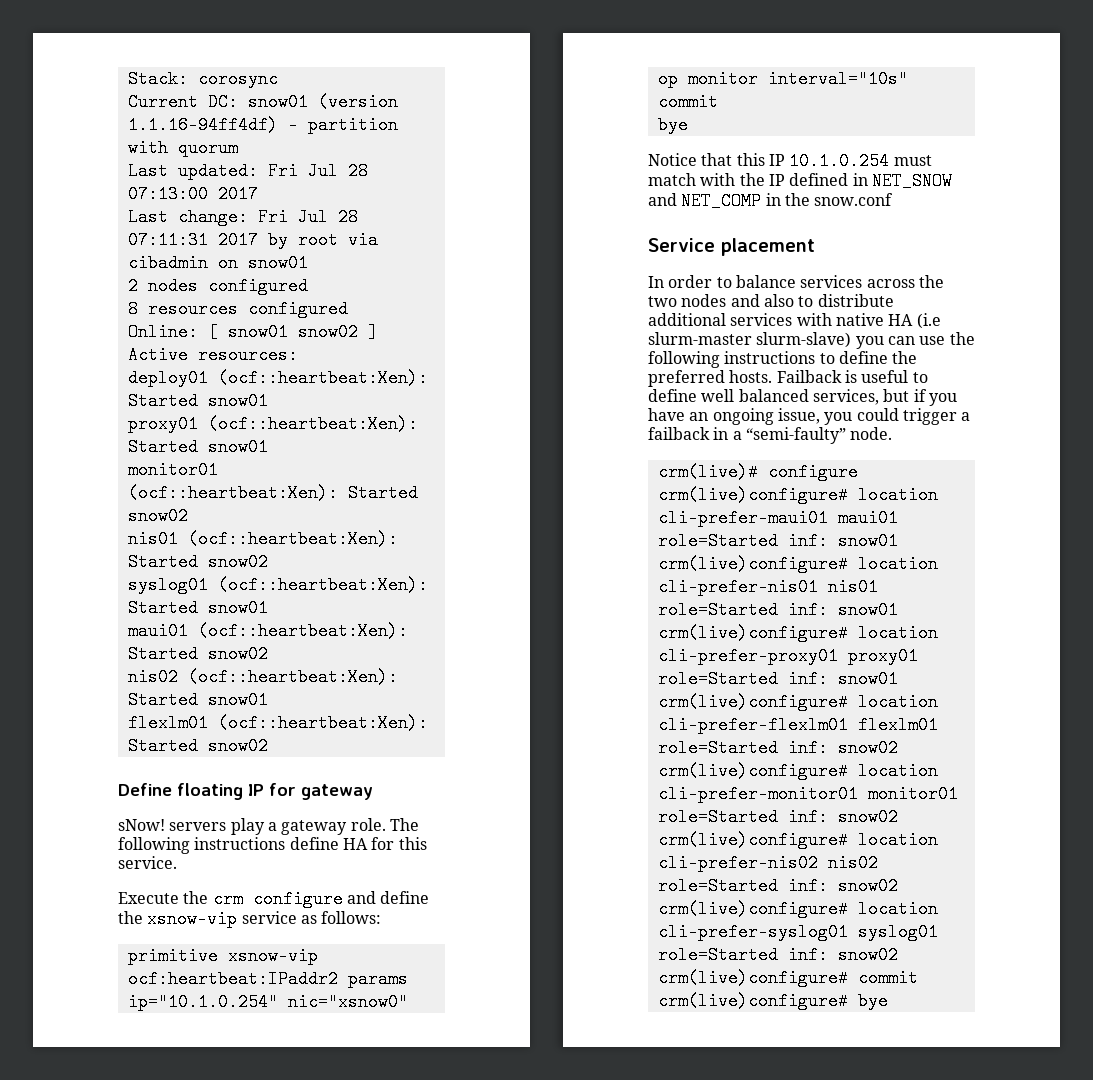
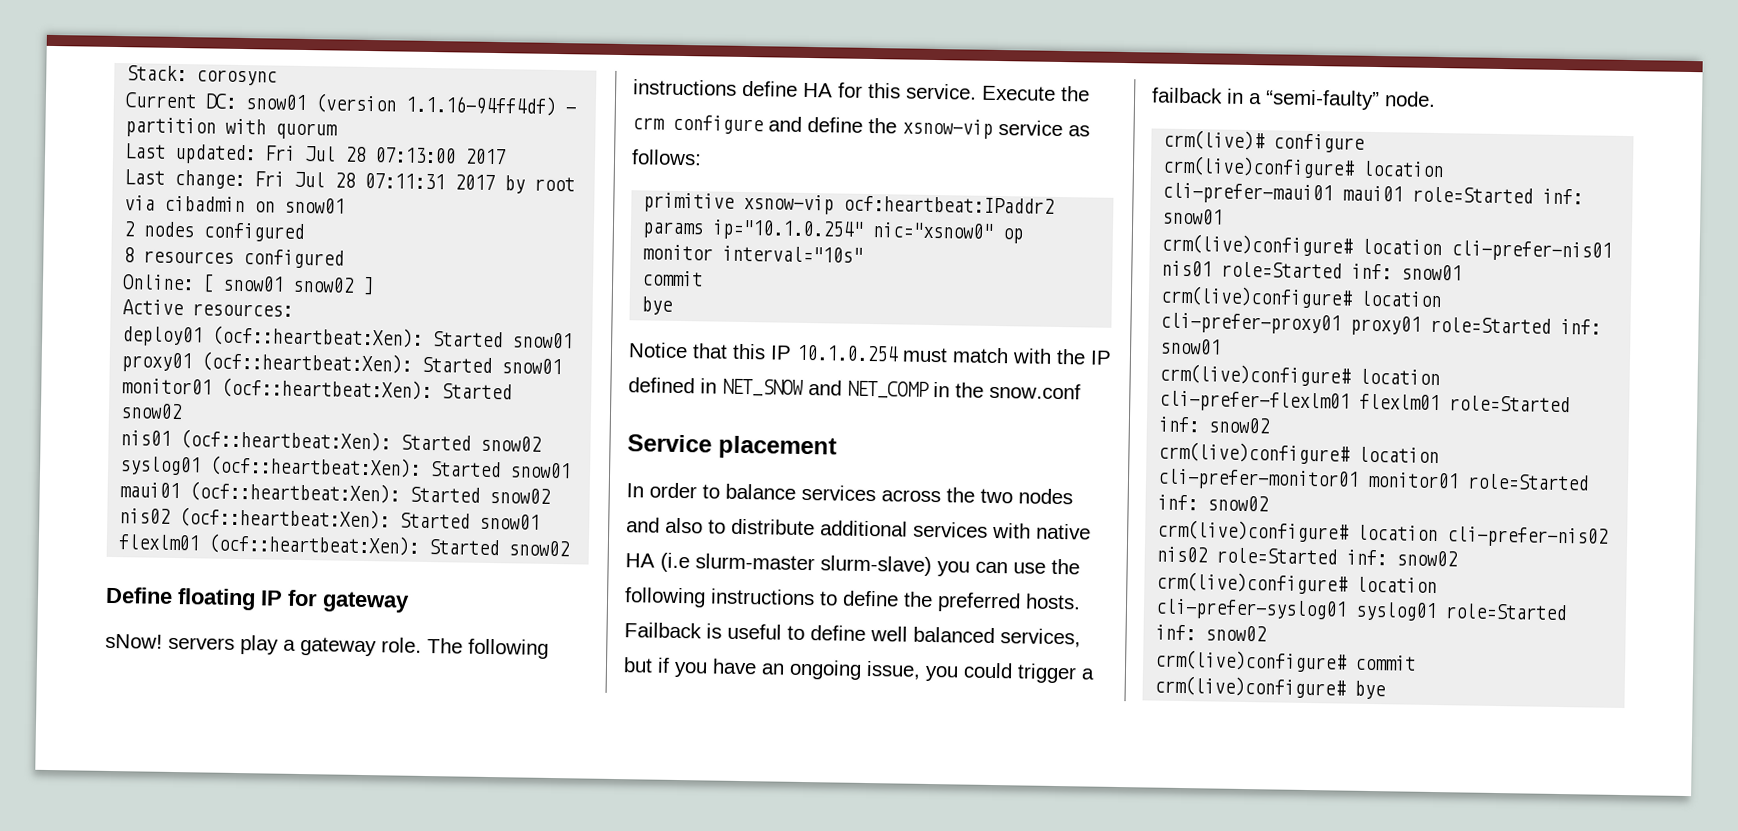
(177, 862) // -> (977, 91) none

